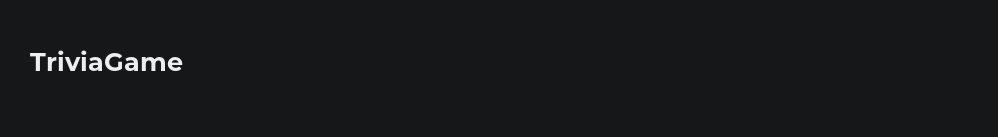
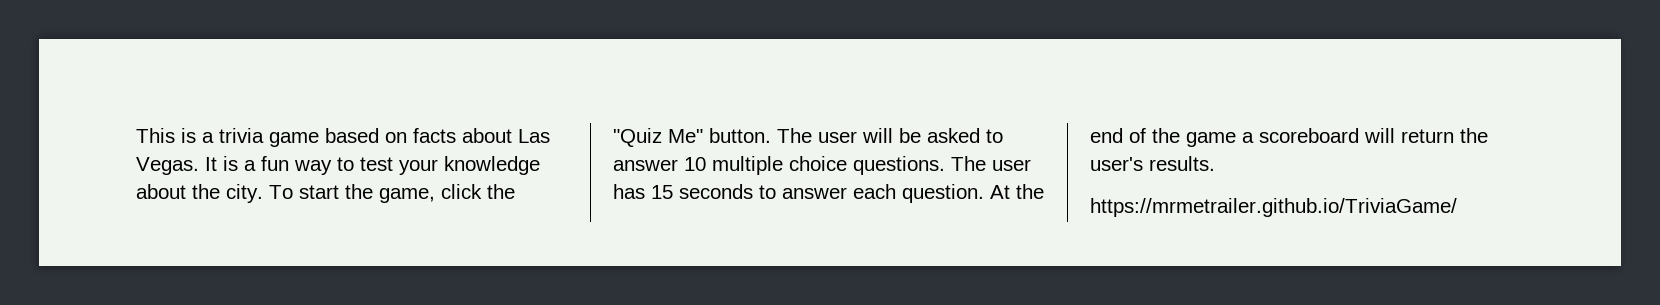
[30,50,183,71] TriviaGame -> [136,128,550,147] [136,156,540,175] [136,184,515,203] [613,128,1003,147] [613,156,1031,175] [613,184,1044,203] [1090,128,1488,147] [1090,156,1215,171] [1090,198,1457,217] This is a trivia game based on facts about Las Vegas. It is a fun way to test your knowledge about the city. To start the game, click the "Quiz Me" button. The user will be asked to answer 10 multiple choice questions. The user has 15 seconds to answer each question. At the end of the game a scoreboard will return the user's results. // https://mrmetrailer.github.io/TriviaGame/

